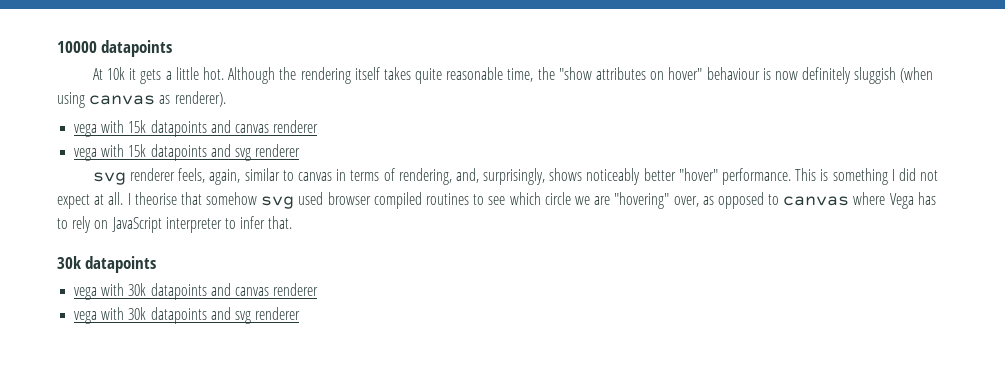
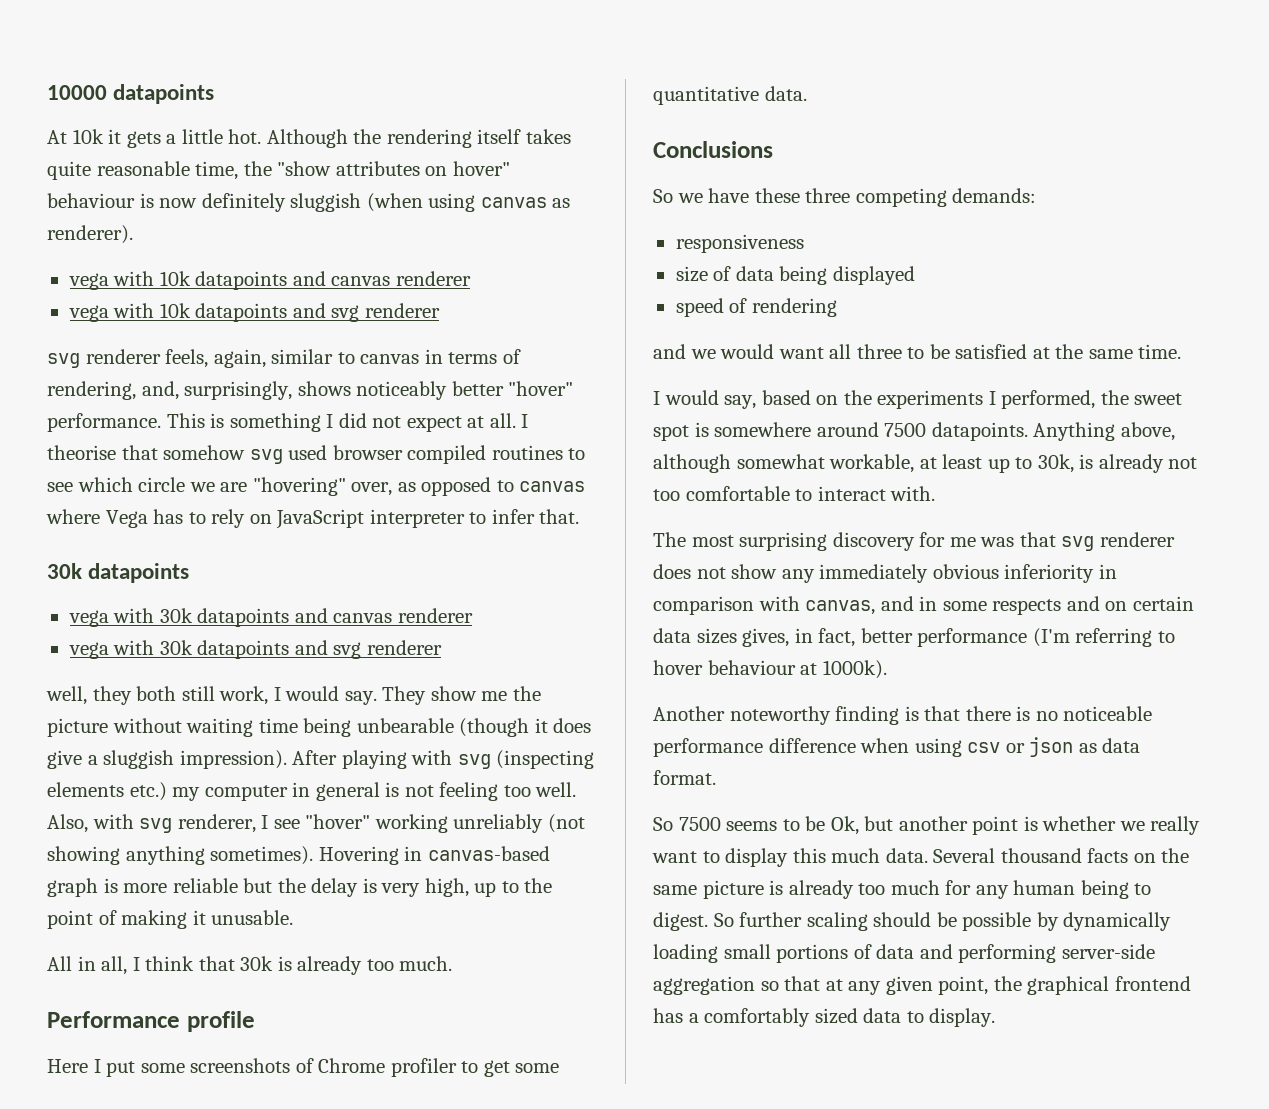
[128,120,319,137] [74,144,147,161] 15k datapoints and canvas renderer // vega with 15k -> [159,271,471,290] [68,303,191,322] 10k datapoints and canvas renderer // vega with 10k
(301, 313) none -> [46,686,541,705] [47,718,592,737] [47,750,595,769] [47,782,577,801] [47,814,585,833] [47,846,550,865] [47,878,553,897] [47,910,294,929] [47,956,453,975] [47,1011,255,1032] [47,1058,560,1077] [653,86,807,105] [653,141,773,158] [653,188,1037,207] [675,234,804,253] [675,266,915,285] [675,298,837,317] [653,344,1182,359] [653,390,1183,409] [653,422,1175,441] [653,454,1198,473] [653,486,936,501] [653,532,1175,551] [653,564,1117,583] [653,596,1194,615] [653,628,1175,647] [653,660,887,679] [653,706,1153,725] [653,737,1141,757] [653,770,716,785] [653,816,1201,835] [652,848,1190,867] [653,880,1152,899] [653,912,1172,931] [653,944,1155,963] [653,976,1191,995] [653,1008,996,1027] // well, they both still work, I would say. They show me the picture without waiting time being unbearable (though it does give a sluggish impression). After playing with svg (inspecting elements etc.) my computer in general is not feeling too well. Also, with svg renderer, I see "hover" working unreliably (not showing anything sometimes). Hovering in canvas-based graph is more reliable but the delay is very high, up to the point of making it unusable. // All in all, I think that 30k is already too much. // Performance profile // Here I put some screenshots of Chrome profiler to get some quantitative data. // Conclusions // So we have these three competing demands: // responsiveness // size of data being displayed // speed of rendering // and we would want all three to be satisfied at the same time. // I would say, based on the experiments I performed, the sweet spot is somewhere around 7500 datapoints. Anything above, although somewhat workable, at least up to 30k, is already not too comfortable to interact with. // The most surprising discovery for me was that svg renderer does not show any immediately obvious inferiority in comparison with canvas, and in some respects and on certain data sizes gives, in fact, better performance (I'm referring to hover behaviour at 1000k). // Another noteworthy finding is that there is no noticeable performance difference when using csv or json as data format. // So 7500 seems to be Ok, but another point is whether we really want to display this much data. Several thousand facts on the same picture is already too much for any human being to digest. So further scaling should be possible by dynamically loading small portions of data and performing server-side aggregation so that at any given point, the graphical frontend has a comfortably sized data to display.

